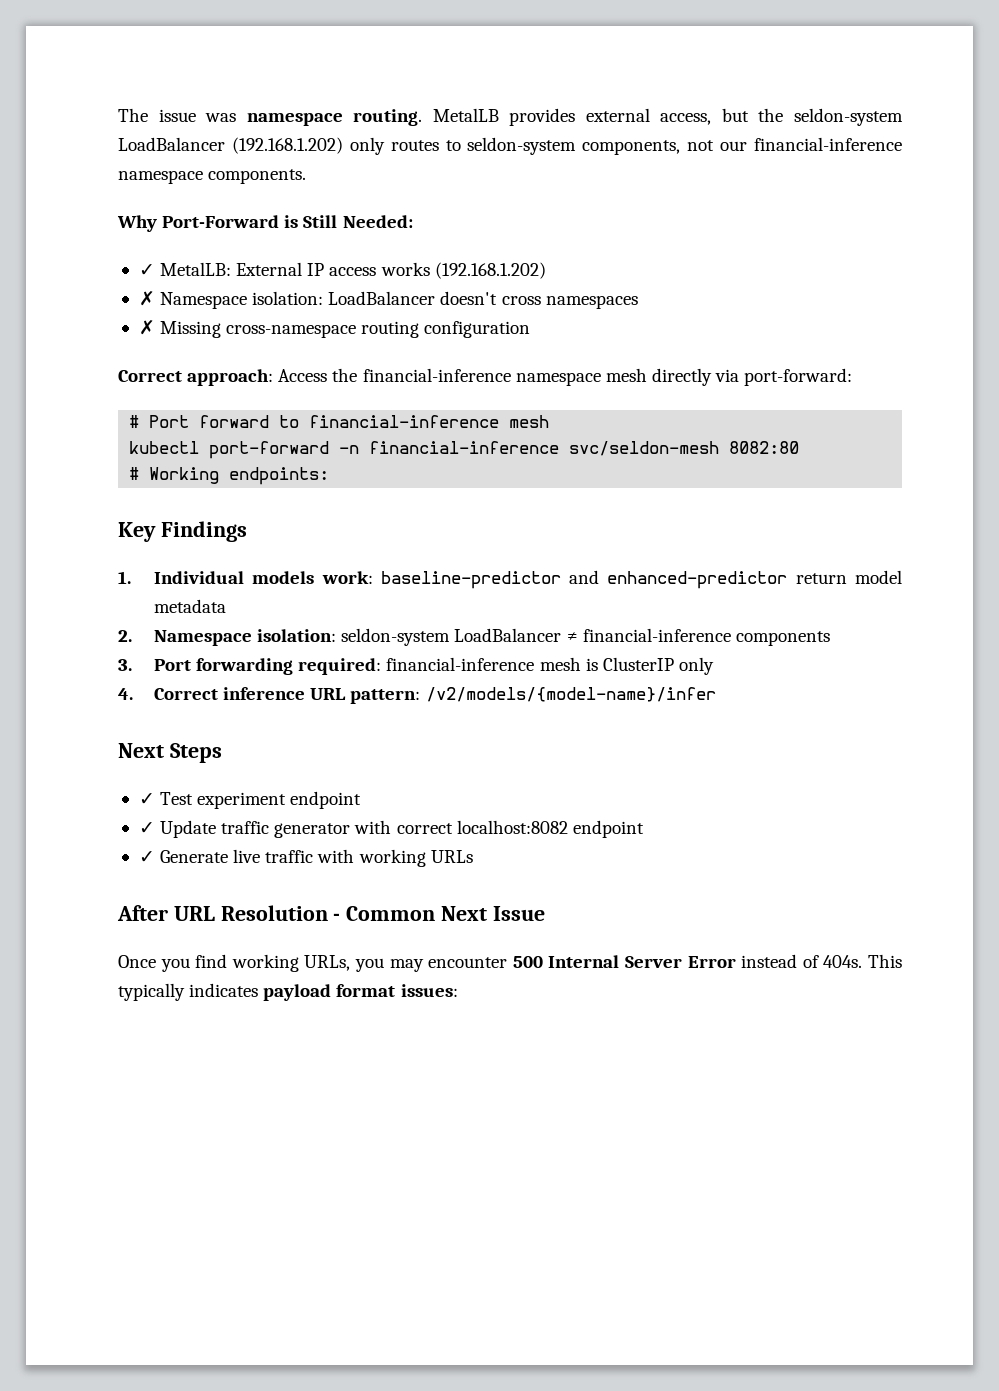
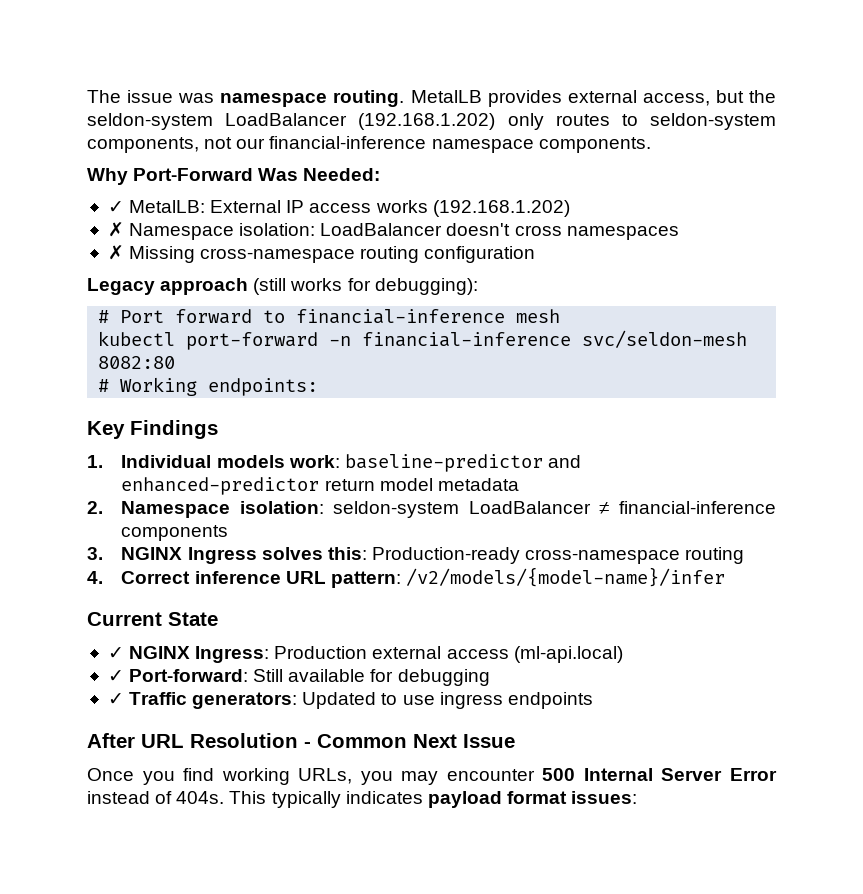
[284,215,338,228] is Still -> [258,168,299,181] Was
[118,368,853,386] Correct approach: Access the financial-inference namespace mesh directly via port-forward: -> [87,278,478,295] Legacy approach (still works for debugging):
[153,657,714,675] Port forwarding required: financial-inference mesh is ClusterIP only -> [121,547,745,564] NGINX Ingress solves this: Production-ready cross-namespace routing
[118,743,222,763] [138,791,362,809] [138,820,644,838] [138,849,473,867] Next Steps // ✓ Test experiment endpoint // ✓ Update traffic generator with correct localhost:8082 endpoint // ✓ Generate live traffic with working URLs -> [87,612,218,626] [107,646,623,663] [107,669,490,686] [107,692,593,709] Current State // ✓ NGINX Ingress: Production external access (ml-api.local) // ✓ Port-forward: Still available for debugging // ✓ Traffic generators: Updated to use ingress endpoints

